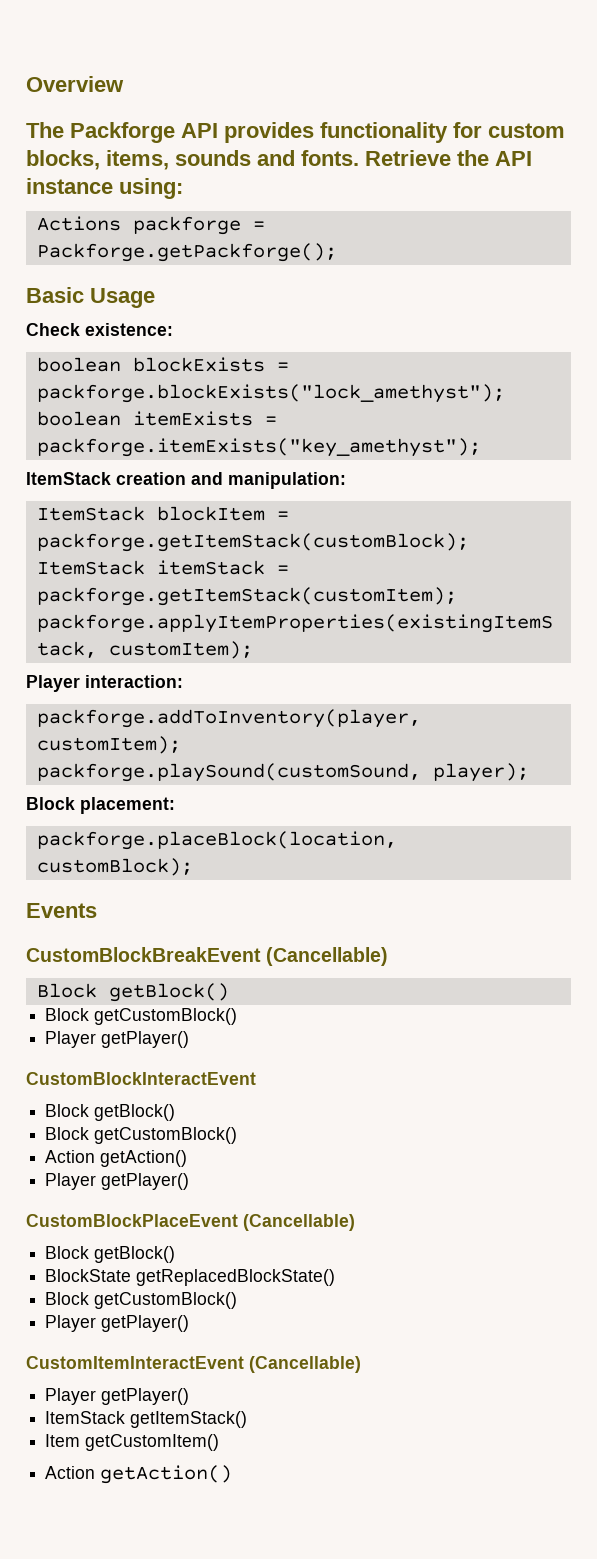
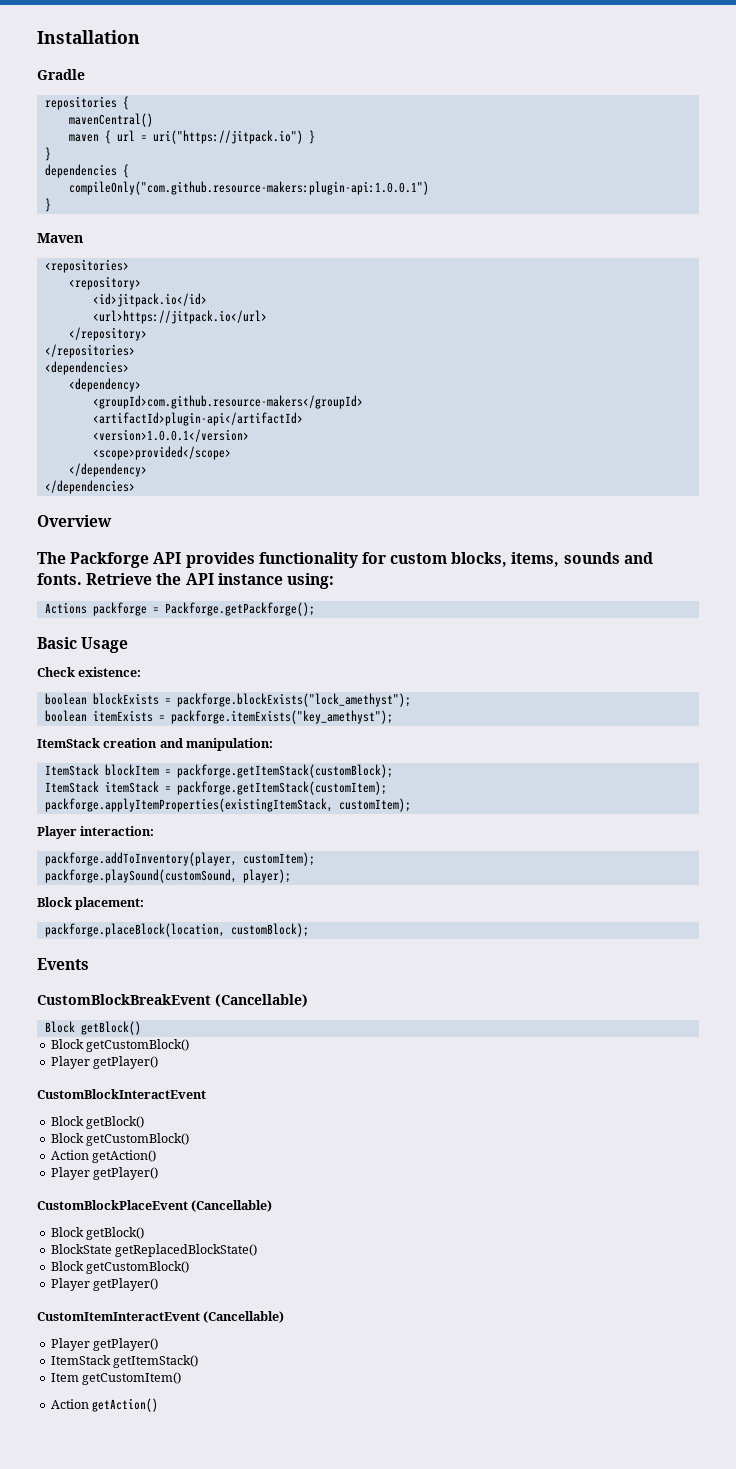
(26, 84) none -> [37,30,140,44] [37,69,85,80] [44,96,129,110] [68,113,153,127] [68,130,315,144] [44,147,51,161] [44,164,129,178] [68,181,429,195] [44,198,51,212] [37,233,83,243] [44,259,129,273] [68,276,141,290] [92,293,207,307] [92,310,267,324] [68,327,147,341] [44,344,135,358] [44,361,129,375] [68,378,141,392] [92,395,363,409] [92,412,303,426] [92,429,249,442] [92,446,231,460] [68,463,147,477] [44,480,135,494] Installation // Gradle // repositories { // mavenCentral() // maven { url = uri("https://jitpack.io") } // } // dependencies { // compileOnly("com.github.resource-makers:plugin-api:1.0.0.1") // } // Maven // <repositories> // <repository> // <id>jitpack.io</id> // <url>https://jitpack.io</url> // </repository> // </repositories> // <dependencies> // <dependency> // <groupId>com.github.resource-makers</groupId> // <artifactId>plugin-api</artifactId> // <version>1.0.0.1</version> // <scope>provided</scope> // </dependency> // </dependencies> //

